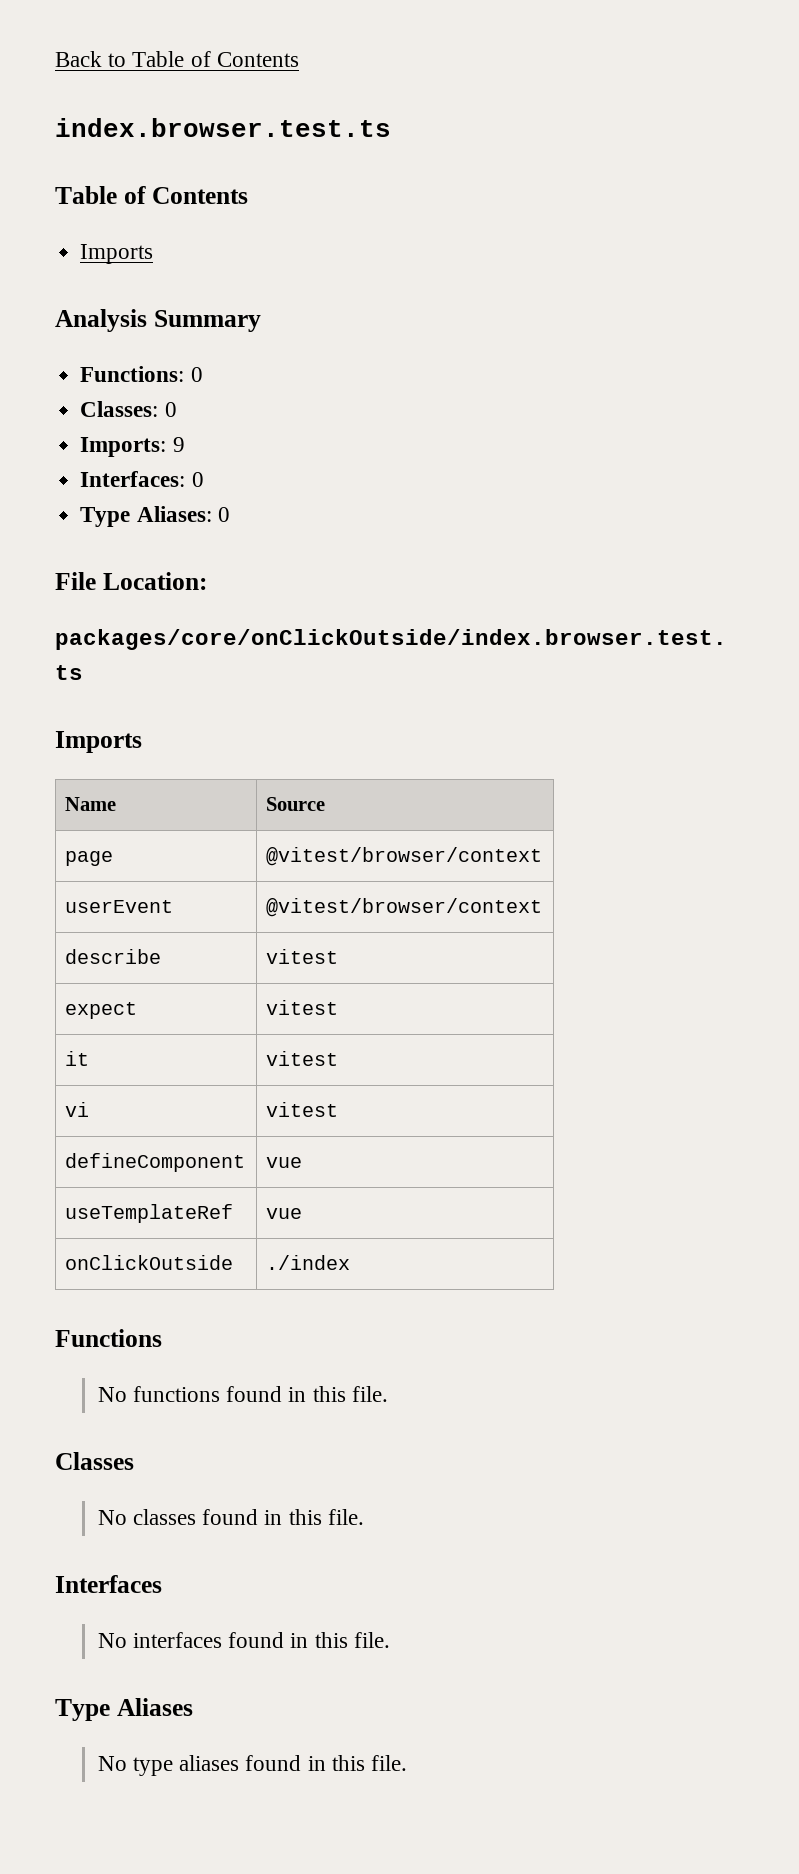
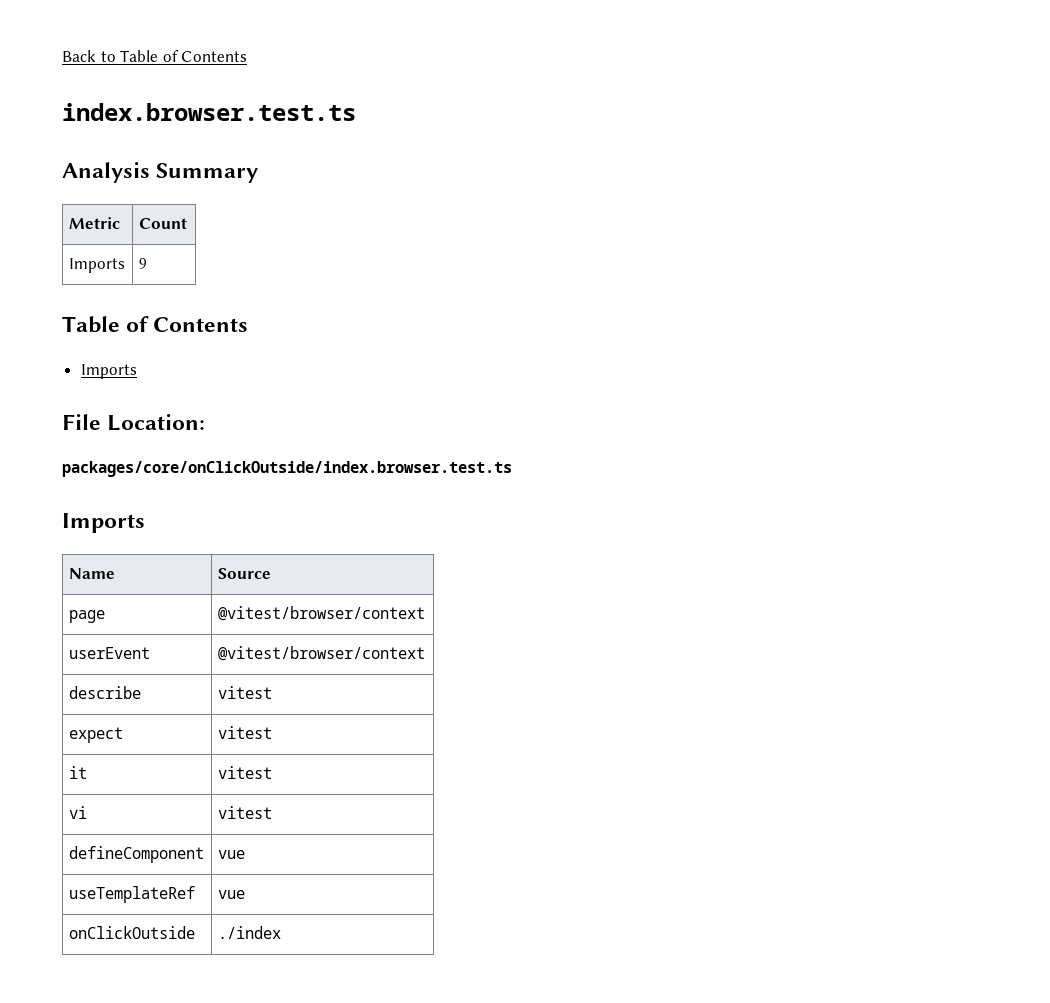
[55,186,248,204] [80,244,154,264] [55,309,261,332] [80,366,203,382] [80,401,177,417] [80,437,185,457] [80,471,204,487] [80,506,230,527] Table of Contents // Imports // Analysis Summary // Functions: 0 // Classes: 0 // Imports: 9 // Interfaces: 0 // Type Aliases: 0 -> [62,162,259,183] [68,217,120,229] [138,218,187,229] [68,258,125,273] [138,258,147,269] [62,316,249,333] [80,364,137,379] Analysis Summary // Metric | Count // Imports | 9 // Table of Contents // Imports
[55,1329,162,1347] [97,1386,388,1402] [55,1452,134,1470] [97,1509,364,1525] [55,1575,162,1593] [97,1632,390,1648] [55,1698,193,1721] [97,1755,408,1776] // Functions // No functions found in this file. // Classes // No classes found in this file. // Interfaces // No interfaces found in this file. // Type Aliases // No type aliases found in this file. -> (281, 932) none

